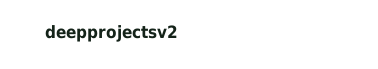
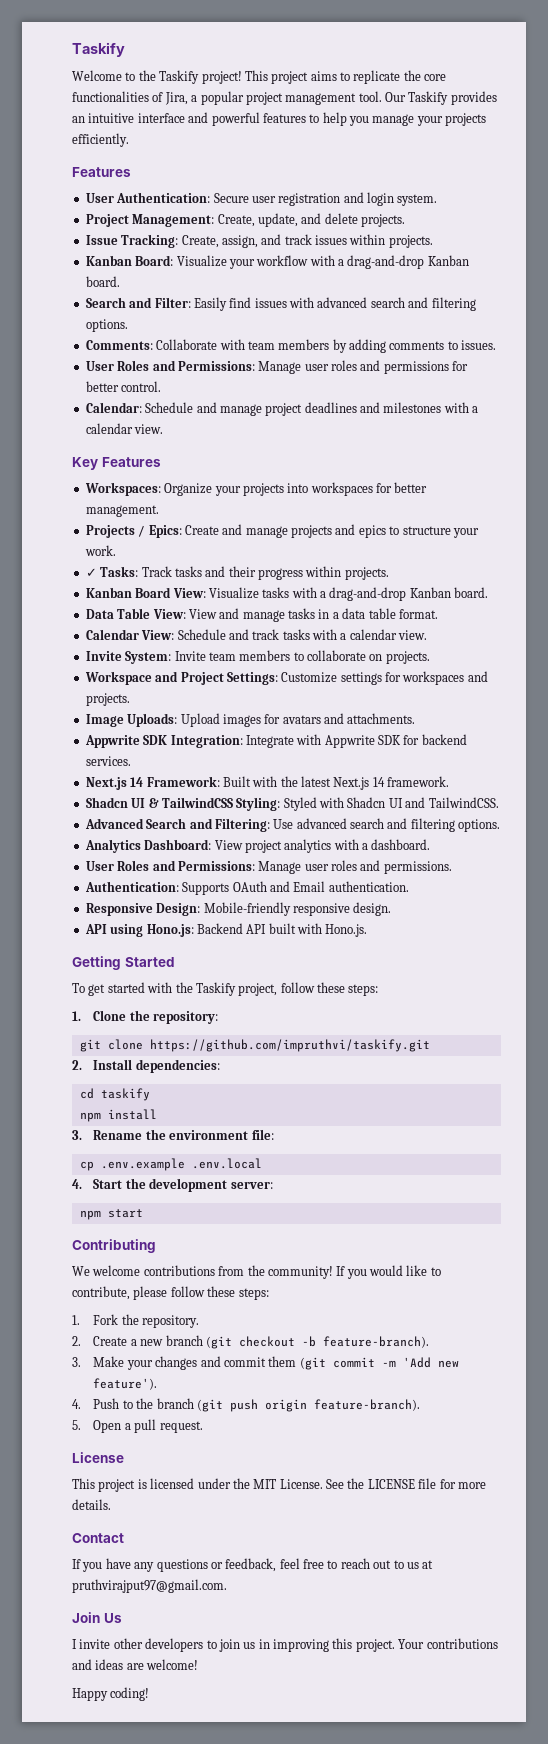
[45,25,178,42] deepprojectsv2 -> [72,42,125,57] [72,70,447,84] [72,91,497,105] [72,112,487,126] [72,133,129,147] [72,167,131,177] [85,192,438,206] [85,213,405,227] [85,234,433,248] [85,255,469,269] [85,276,120,287] [85,297,476,311] [85,319,128,332] [85,339,497,353] [85,360,469,374] [85,381,162,392] [85,402,479,416] [85,423,164,434] [72,457,161,470] [84,482,428,496] [85,505,159,517] [85,524,479,538] [84,545,116,556] [85,566,389,580] [85,587,489,601] [85,608,438,622] [85,629,428,640] [85,650,430,664] [84,671,488,685] [85,693,130,706] [85,713,416,727] [84,734,467,748] [85,756,131,766] [85,776,450,790] [85,797,499,811] [84,818,501,832] [84,839,431,853] [85,860,452,874] [84,881,409,895] [85,902,392,916] [84,923,368,937] [72,956,175,970] [72,982,379,996] [72,1010,219,1024] [79,1039,430,1052] [72,1059,220,1073] [79,1088,150,1101] [79,1109,157,1122] [72,1129,274,1140] [79,1158,262,1171] [72,1178,273,1192] [79,1209,143,1220] [72,1239,156,1253] [72,1265,441,1279] [72,1286,269,1300] [72,1314,200,1328] [72,1335,429,1349] [72,1356,459,1370] [93,1378,158,1390] [72,1398,420,1412] [72,1419,203,1433] [72,1452,124,1463] [72,1478,486,1492] [72,1499,111,1510] [72,1533,124,1543] [72,1558,434,1572] [72,1579,227,1593] [72,1612,122,1623] [72,1638,498,1652] [72,1659,199,1670] [72,1687,150,1701] Taskify // Welcome to the Taskify project! This project aims to replicate the core functionalities of Jira, a popular project management tool. Our Taskify provides an intuitive interface and powerful features to help you manage your projects efficiently. // Features // User Authentication: Secure user registration and login system. // Project Management: Create, update, and delete projects. // Issue Tracking: Create, assign, and track issues within projects. // Kanban Board: Visualize your workflow with a drag-and-drop Kanban board. // Search and Filter: Easily find issues with advanced search and filtering options. // Comments: Collaborate with team members by adding comments to issues. // User Roles and Permissions: Manage user roles and permissions for better control. // Calendar: Schedule and manage project deadlines and milestones with a calendar view. // Key Features // Workspaces: Organize your projects into workspaces for better management. // Projects / Epics: Create and manage projects and epics to structure your work. // ✓ Tasks: Track tasks and their progress within projects. // Kanban Board View: Visualize tasks with a drag-and-drop Kanban board. // Data Table View: View and manage tasks in a data table format. // Calendar View: Schedule and track tasks with a calendar view. // Invite System: Invite team members to collaborate on projects. // Workspace and Project Settings: Customize settings for workspaces and projects. // Image Uploads: Upload images for avatars and attachments. // Appwrite SDK Integration: Integrate with Appwrite SDK for backend services. // Next.js 14 Framework: Built with the latest Next.js 14 framework. // Shadcn UI & TailwindCSS Styling: Styled with Shadcn UI and TailwindCSS. // Advanced Search and Filtering: Use advanced search and filtering options. // Analytics Dashboard: View project analytics with a dashboard. // User Roles and Permissions: Manage user roles and permissions. // Authentication: Supports OAuth and Email authentication. // Responsive Design: Mobile-friendly responsive design. // API using Hono.js: Backend API built with Hono.js. // Getting Started // To get started with the Taskify project, follow these steps: // 1. Clone the repository: // git clone https://github.com/impruthvi/taskify.git // 2. Install dependencies: // cd taskify // npm install // 3. Rename the environment file: // cp .env.example .env.local // 4. Start the development server: // npm start // Contributing // We welcome contributions from the community! If you would like to contribute, please follow these steps: // 1. Fork the repository. // 2. Create a new branch (git checkout -b feature-branch). // 3. Make your changes and commit them (git commit -m 'Add new feature'). // 4. Push to the branch (git push origin feature-branch). // 5. Open a pull request. // License // This project is licensed under the MIT License. See the LICENSE file for more details. // Contact // If you have any questions or feedback, feel free to reach out to us at pruthvirajput97@gmail.com. // Join Us // I invite other developers to join us in improving this project. Your contributions and ideas are welcome! // Happy coding!

